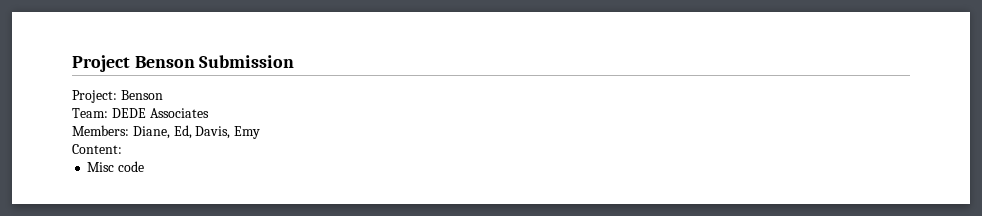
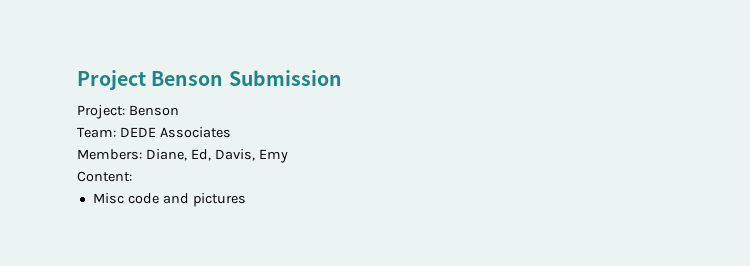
(145, 166) none -> [162,193,246,207] and pictures

